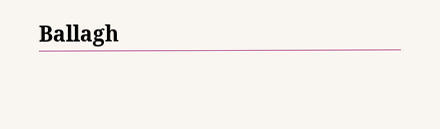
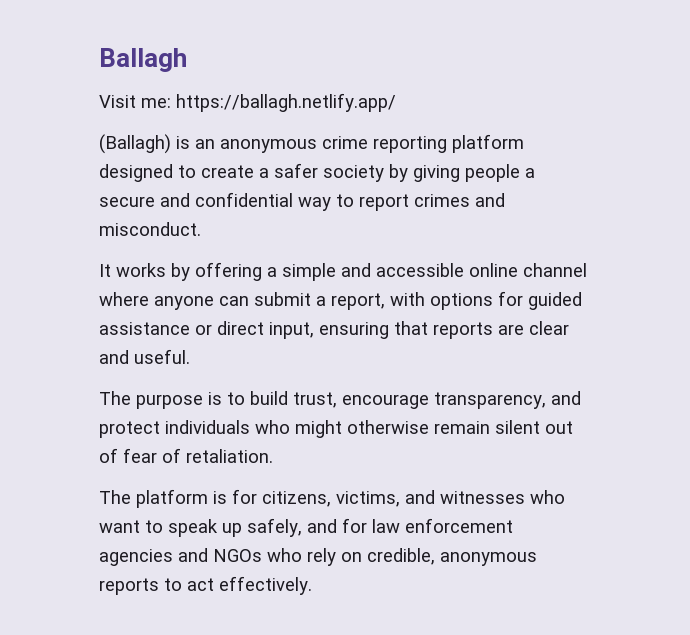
(119, 35) none -> [99,93,396,112] [99,134,524,154] [99,163,535,182] [99,192,505,211] [99,222,201,236] [99,262,587,281] [99,291,582,310] [99,321,569,339] [99,349,190,364] [99,391,581,409] [99,420,573,438] [99,448,273,463] [99,489,565,508] [99,518,513,537] [99,548,537,566] [99,576,312,595] // Visit me: https://ballagh.netlify.app/ // (Ballagh) is an anonymous crime reporting platform designed to create a safer society by giving people a secure and confidential way to report crimes and misconduct. // It works by offering a simple and accessible online channel where anyone can submit a report, with options for guided assistance or direct input, ensuring that reports are clear and useful. // The purpose is to build trust, encourage transparency, and protect individuals who might otherwise remain silent out of fear of retaliation. // The platform is for citizens, victims, and witnesses who want to speak up safely, and for law enforcement agencies and NGOs who rely on credible, anonymous reports to act effectively.

